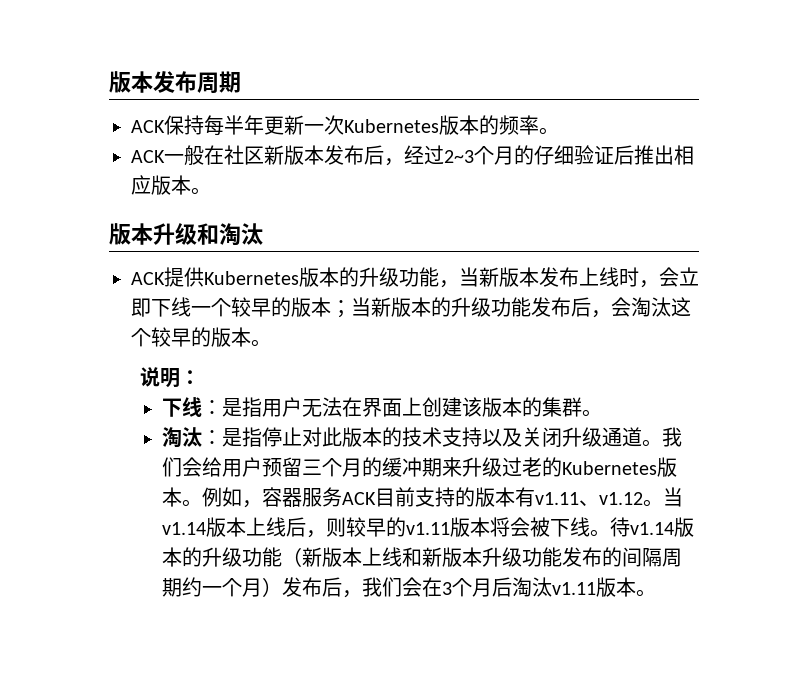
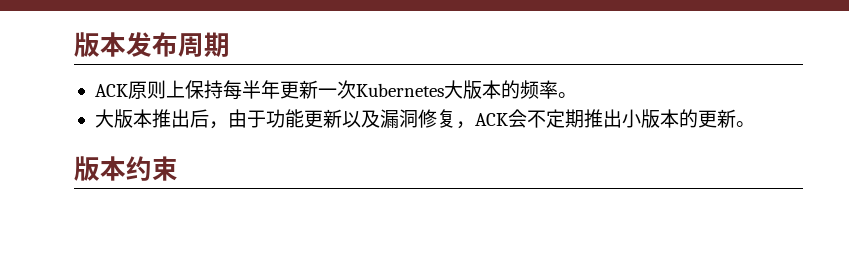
(165, 126) none -> [127,80,185,99] 原则上
(439, 126) none -> [443,80,463,99] 大
[131,145,694,166] [131,175,211,195] [109,223,263,246] [131,267,699,288] [131,297,691,318] [131,327,271,347] [139,367,200,388] [161,397,602,417] [161,427,682,448] [161,457,677,477] [161,487,683,508] [161,517,694,538] [161,547,682,567] [161,577,656,598] ACK一般在社区新版本发布后，经过2~3个月的仔细验证后推出相应版本。 // 版本升级和淘汰 // ACK提供Kubernetes版本的升级功能，当新版本发布上线时，会立即下线一个较早的版本；当新版本的升级功能发布后，会淘汰这个较早的版本。 // 说明： // 下线：是指用户无法在界面上创建该版本的集群。 // 淘汰：是指停止对此版本的技术支持以及关闭升级通道。我们会给用户预留三个月的缓冲期来升级过老的Kubernetes版本。例如，容器服务ACK目前支持的版本有v1.11、v1.12。当v1.14版本上线后，则较早的v1.11版本将会被下线。待v1.14版本的升级功能（新版本上线和新版本升级功能发布的间隔周期约一个月）发布后，我们会在3个月后淘汰v1.11版本。 -> [94,109,755,129] [74,156,178,181] 大版本推出后，由于功能更新以及漏洞修复，ACK会不定期推出小版本的更新。 // 版本约束

